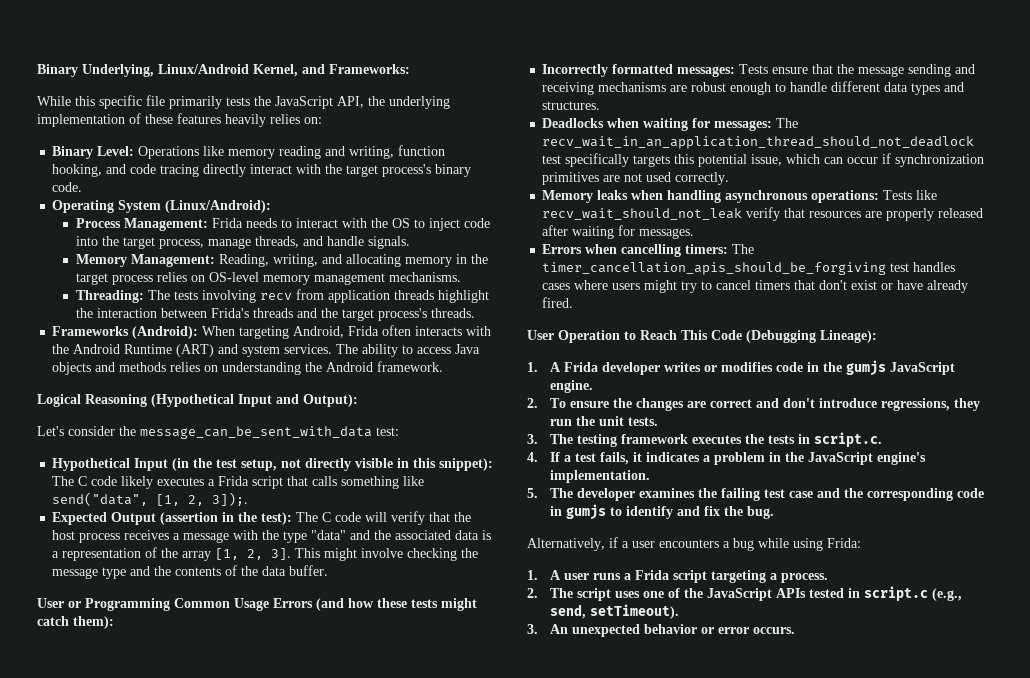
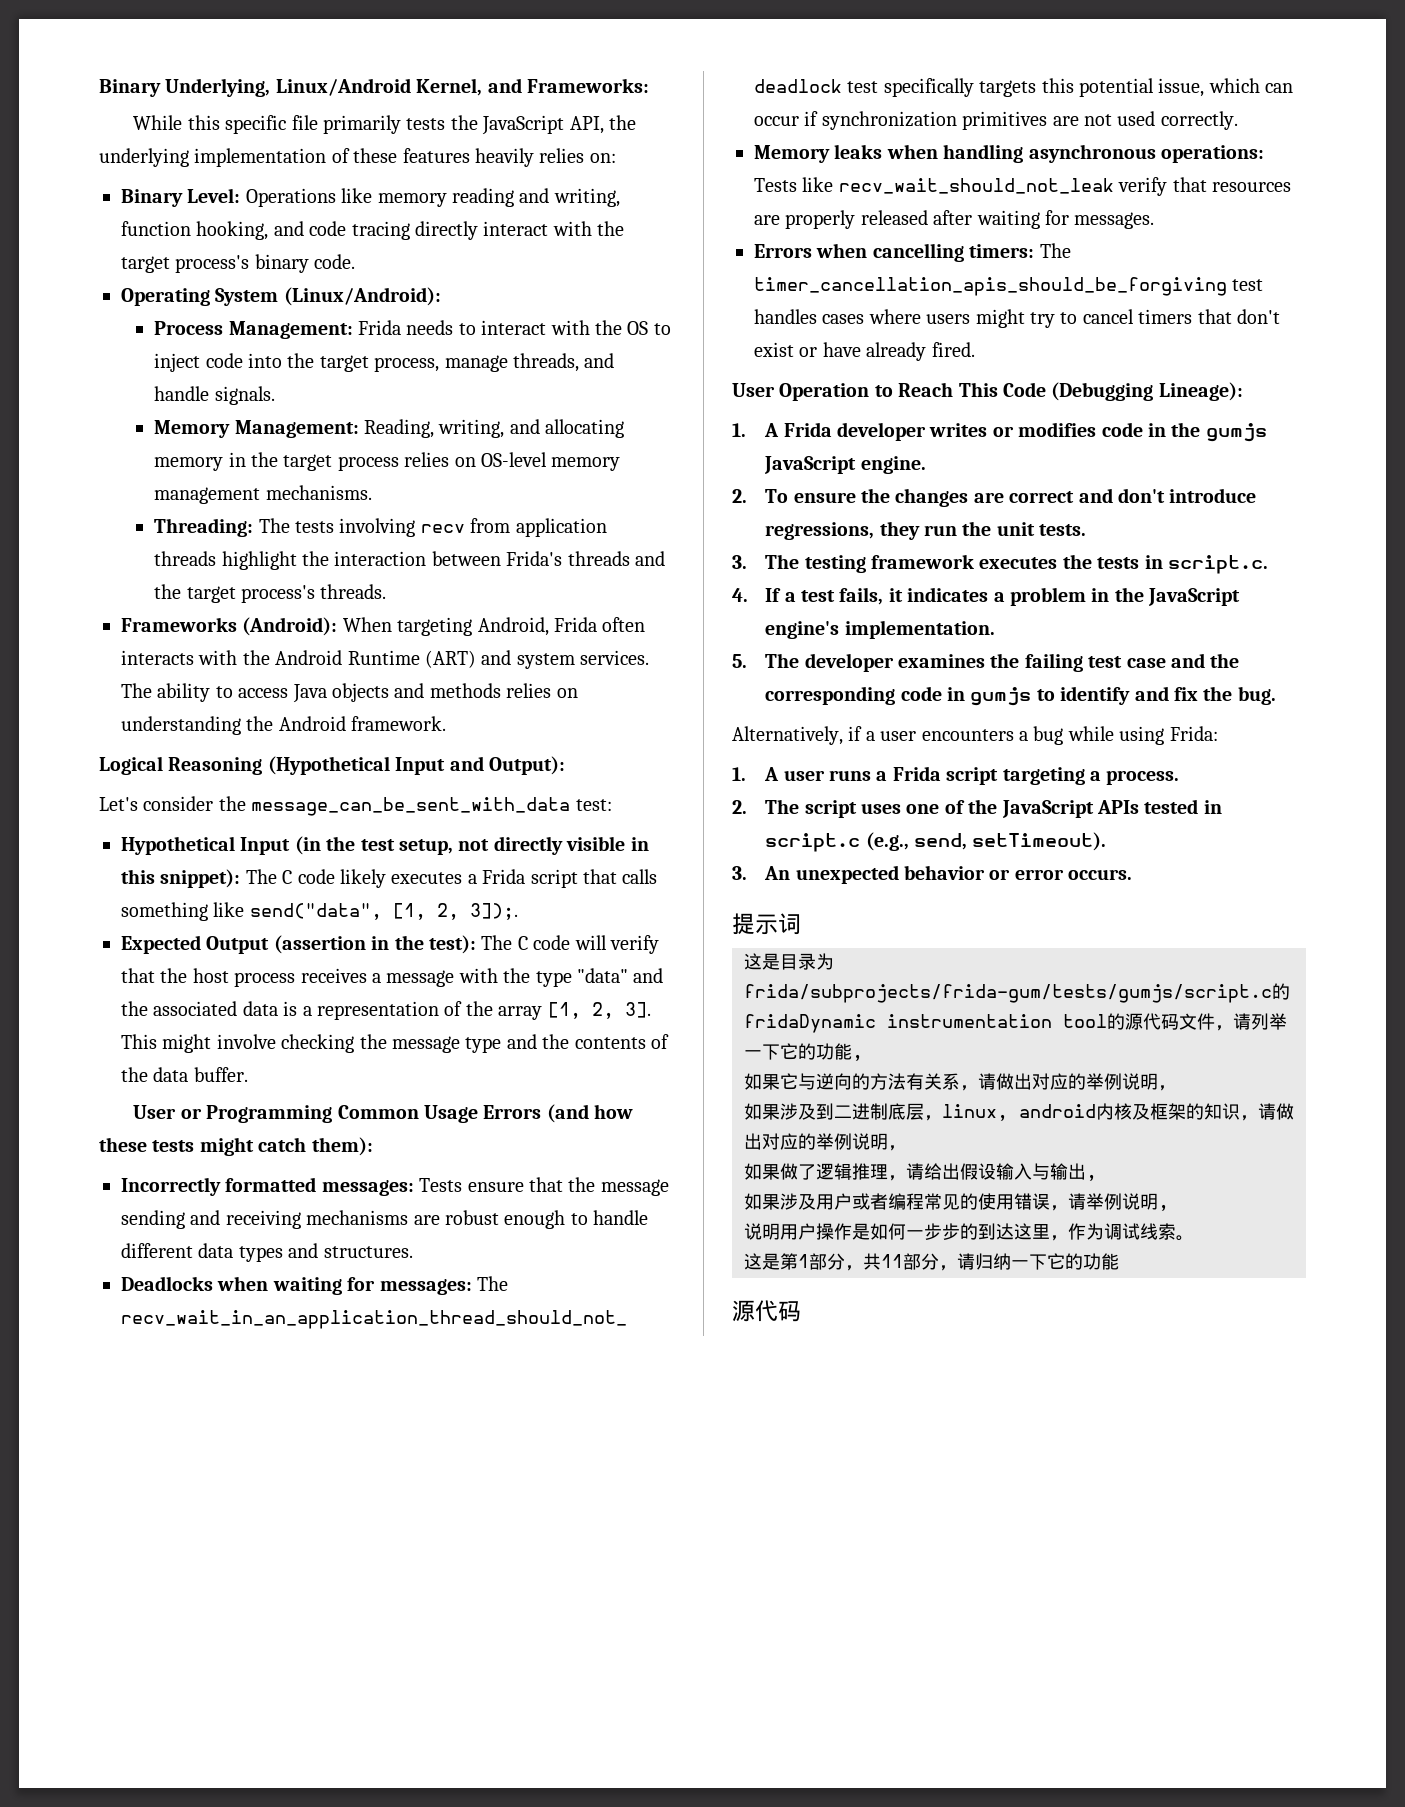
(796, 630) none -> [732,913,801,935] [744,953,834,970] [744,983,1290,1003] [744,1013,1287,1033] [744,1043,863,1061] [744,1073,1176,1091] [744,1103,1294,1121] [744,1133,906,1151] [744,1163,1097,1181] [744,1193,1169,1211] [744,1223,1194,1241] [744,1253,1119,1271] [732,1300,801,1322] // 提示词 // 这是目录为frida/subprojects/frida-gum/tests/gumjs/script.c的fridaDynamic instrumentation tool的源代码文件，请列举一下它的功能, // 如果它与逆向的方法有关系，请做出对应的举例说明， // 如果涉及到二进制底层，linux, android内核及框架的知识，请做出对应的举例说明， // 如果做了逻辑推理，请给出假设输入与输出, // 如果涉及用户或者编程常见的使用错误，请举例说明, // 说明用户操作是如何一步步的到达这里，作为调试线索。 // 这是第1部分，共11部分，请归纳一下它的功能 // 源代码

